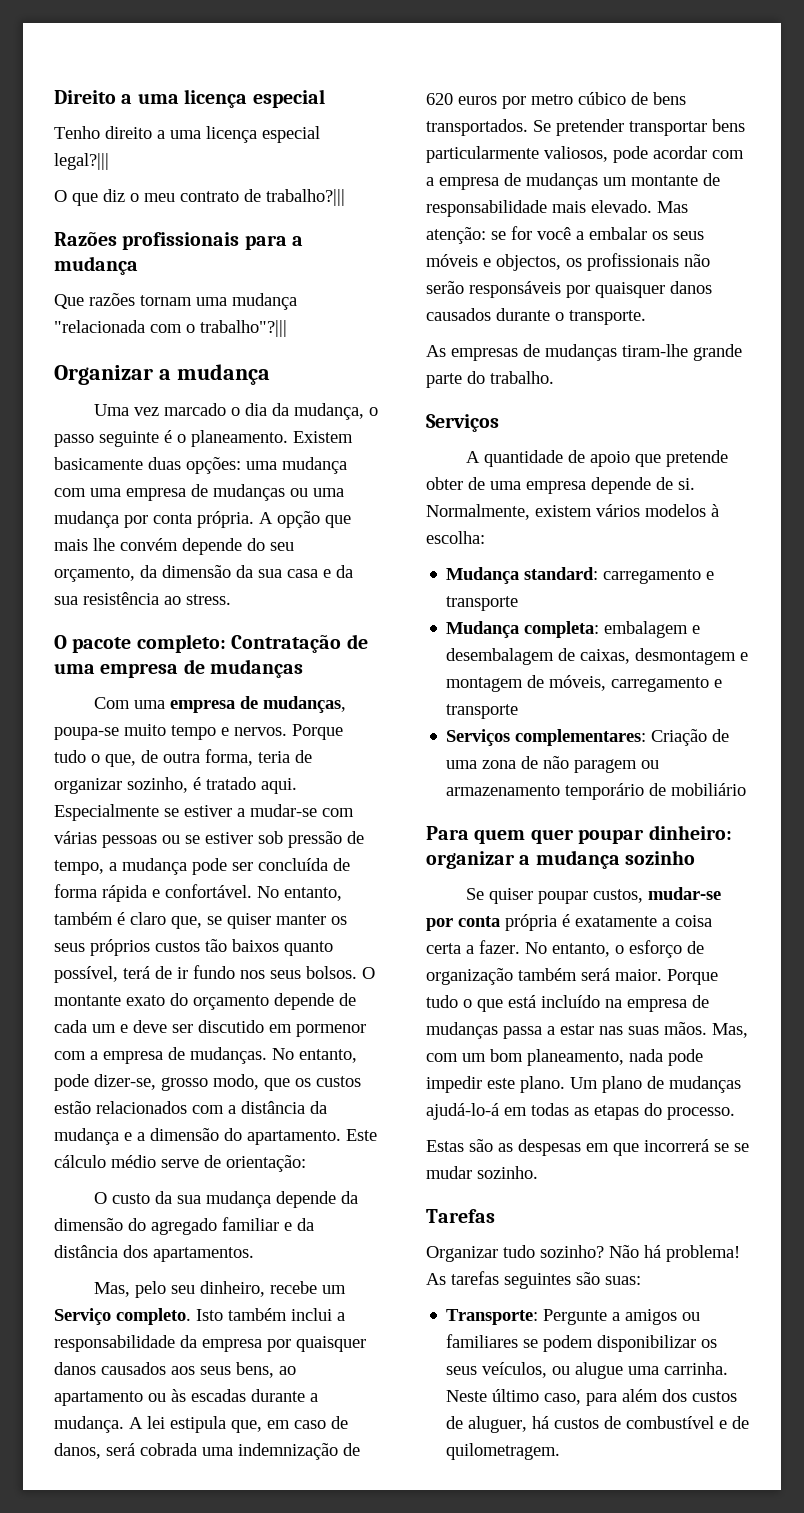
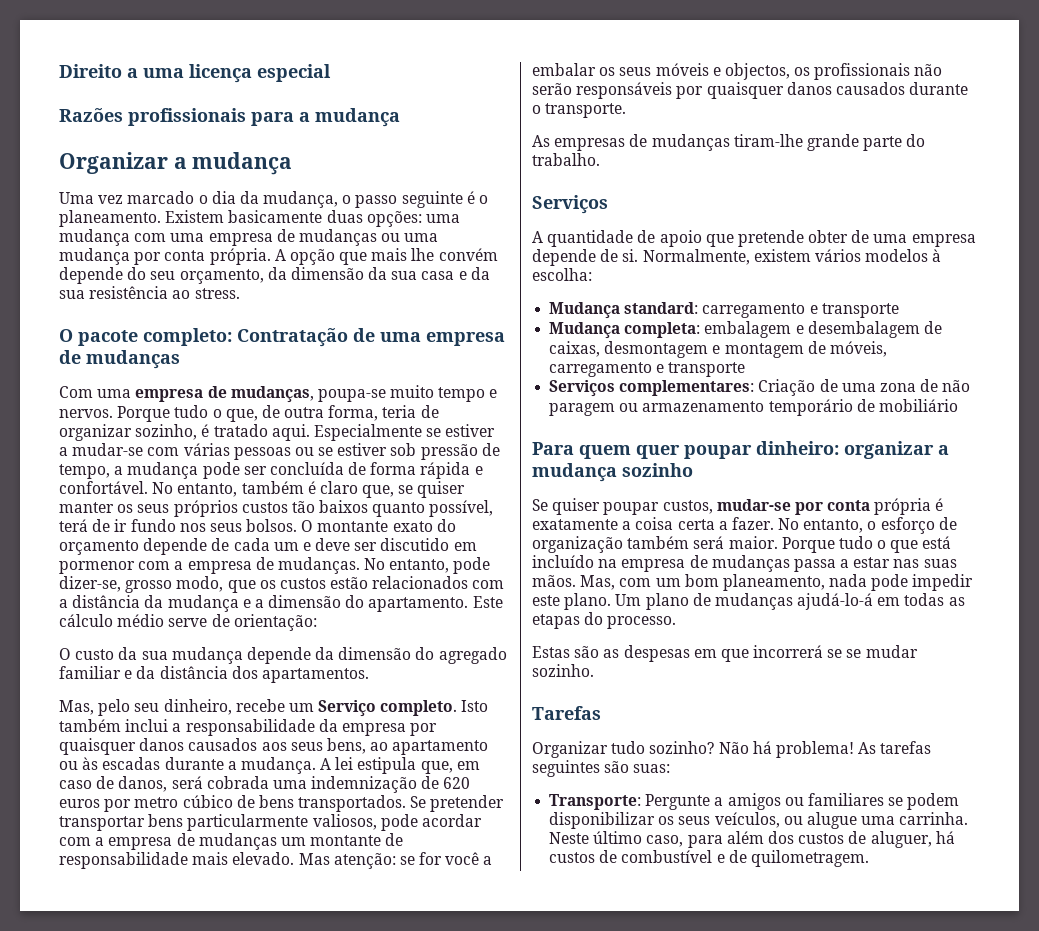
[54,126,320,143] [54,153,109,170] [54,189,345,206] // Tenho direito a uma licença especial legal?||| // O que diz o meu contrato de trabalho?||| -> (331, 73) none
[54,293,297,310] [54,320,287,337] // Que razões tornam uma mudança "relacionada com o trabalho"?||| -> (400, 117) none

